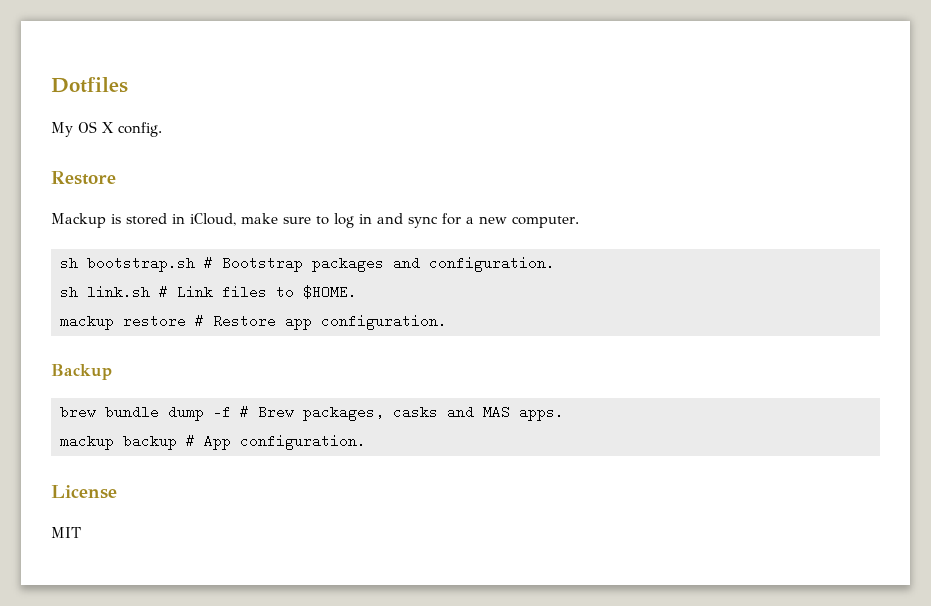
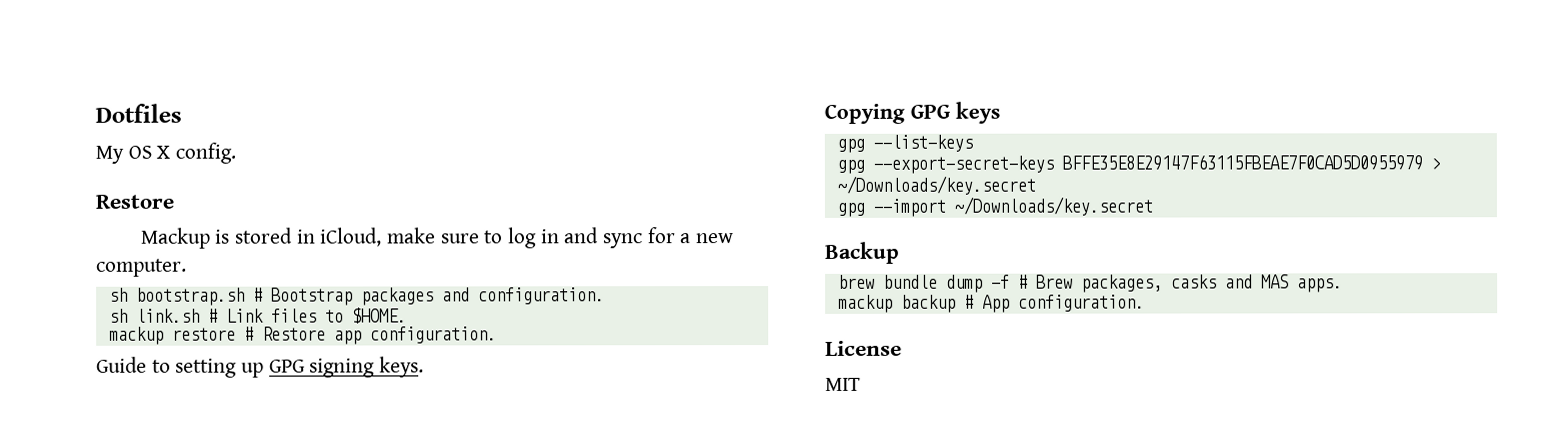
(447, 322) none -> [96,356,425,378] [824,101,1000,124] [836,134,973,153] [836,154,1441,174] [836,175,1036,195] [836,196,1153,217] // Guide to setting up GPG signing keys. // Copying GPG keys // gpg --list-keys // gpg --export-secret-keys BFFE35E8E29147F63115FBEAE7F0CAD5D0955979 > ~/Downloads/key.secret // gpg --import ~/Downloads/key.secret

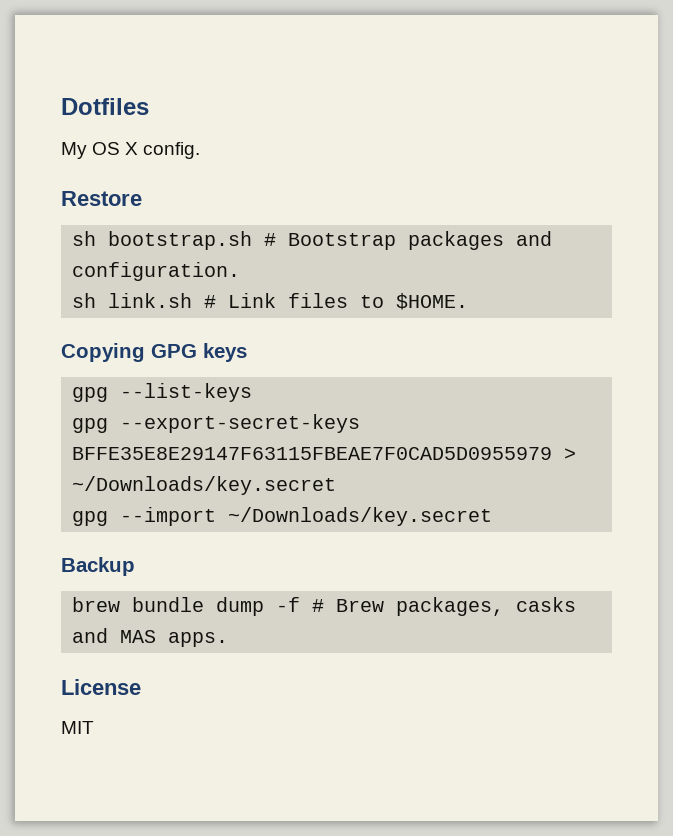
[140,227,734,249] [96,258,187,277] // Mackup is stored in iCloud, make sure to log in and sync for a new computer. -> (142, 198) none
[108,326,497,345] [96,356,425,378] // mackup restore # Restore app configuration. // Guide to setting up GPG signing keys. -> (469, 301) none
[837,294,1145,313] // mackup backup # App configuration. -> (229, 639) none

